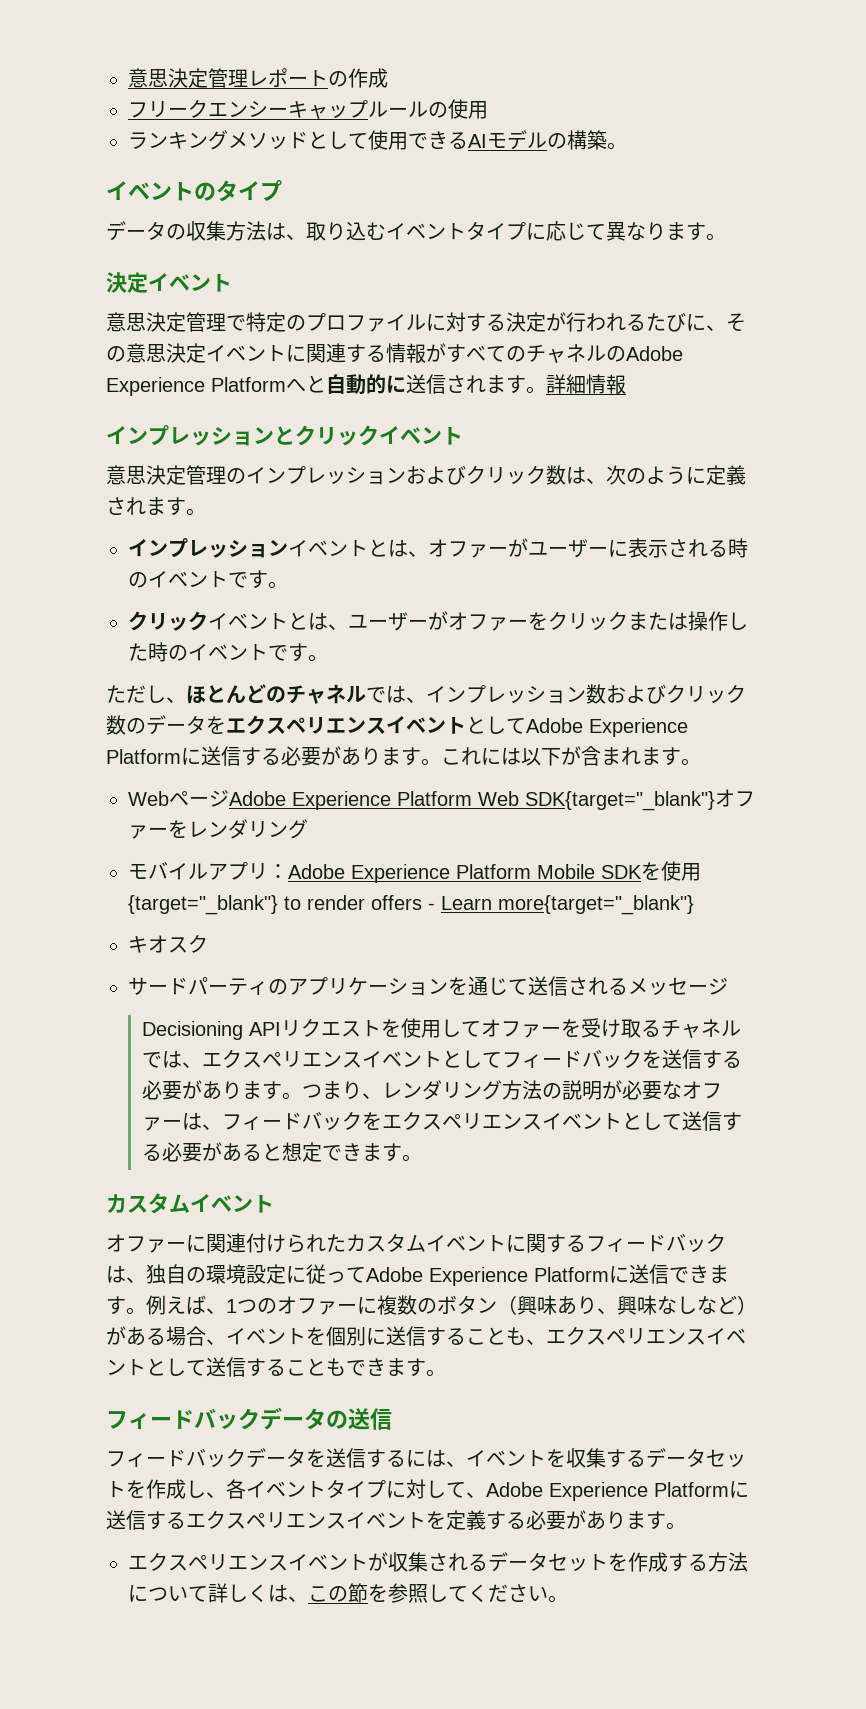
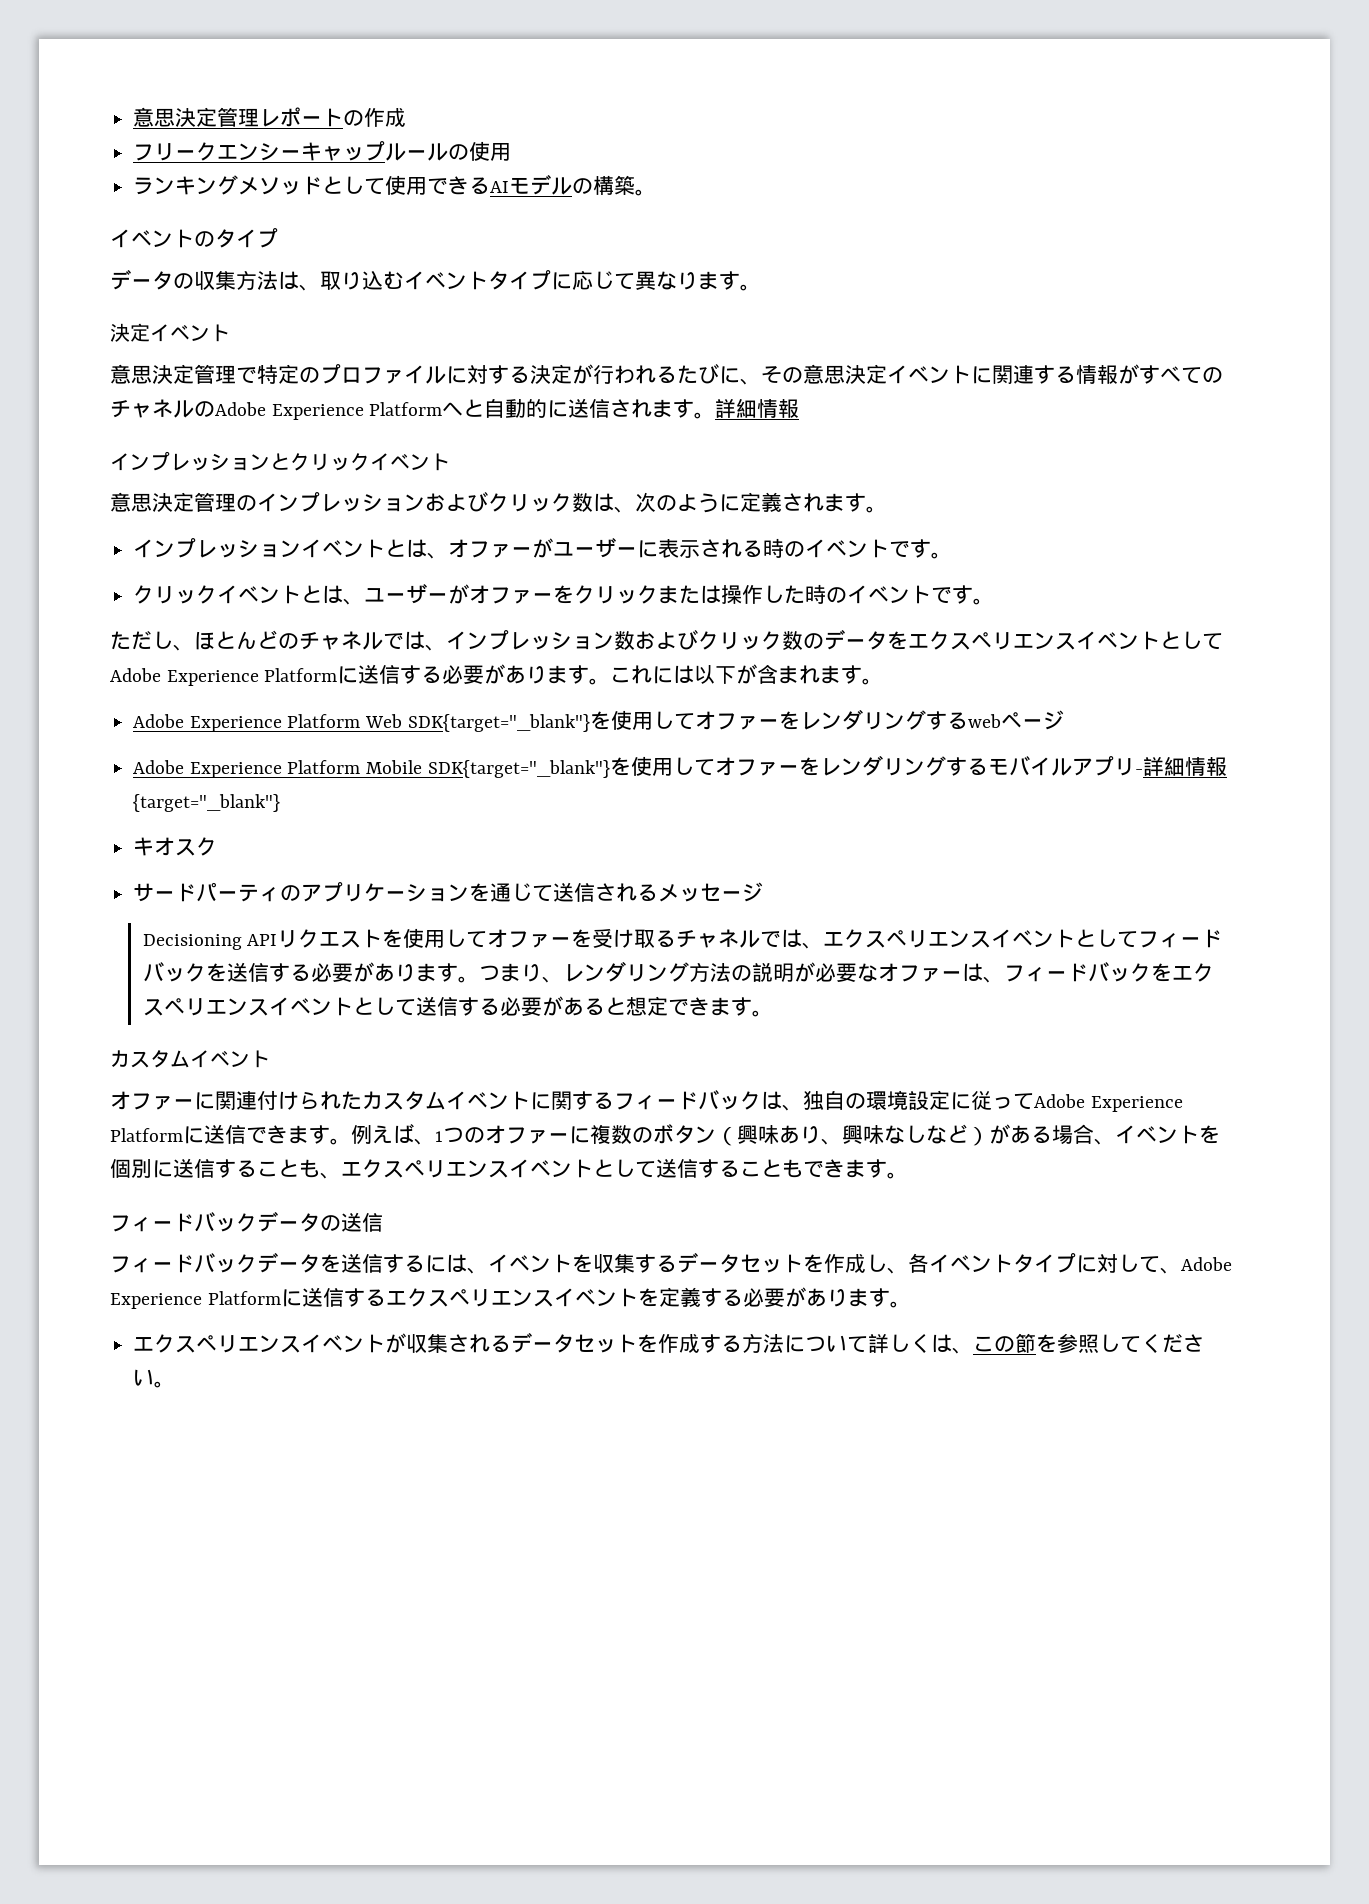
[128,790,229,807] Webページ -> (884, 681) none
[715,789,755,807] [128,819,308,839] [128,861,701,883] [128,895,694,915] オファーをレンダリング // モバイルアプリ：Adobe Experience Platform Mobile SDKを使用{target="_blank"} to render offers - Learn more{target="_blank"} -> [589,709,1064,730] [133,755,1227,778] [133,794,281,812] を使用してオファーをレンダリングするwebページ // Adobe Experience Platform Mobile SDK{target="_blank"}を使用してオファーをレンダリングするモバイルアプリ-詳細情報{target="_blank"}

